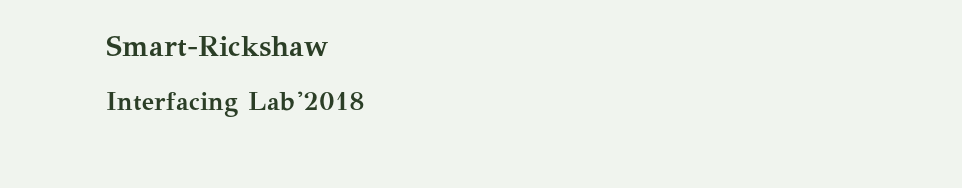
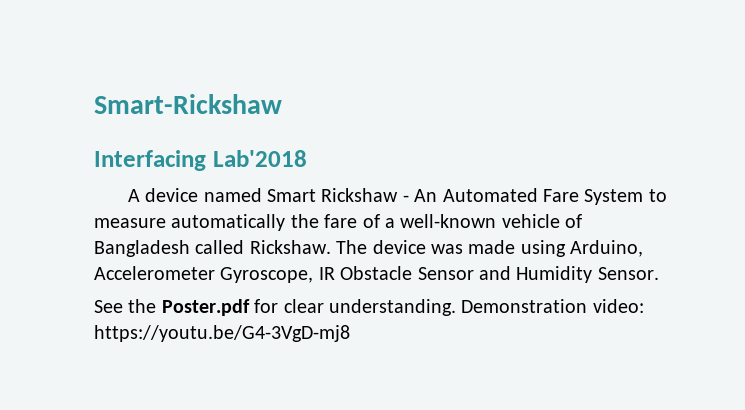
(364, 101) none -> [127,188,667,205] [94,214,583,231] [94,240,644,257] [94,266,659,283] [94,299,644,316] [94,325,350,342] // A device named Smart Rickshaw - An Automated Fare System to measure automatically the fare of a well-known vehicle of Bangladesh called Rickshaw. The device was made using Arduino, Accelerometer Gyroscope, IR Obstacle Sensor and Humidity Sensor. // See the Poster.pdf for clear understanding. Demonstration video: https://youtu.be/G4-3VgD-mj8

